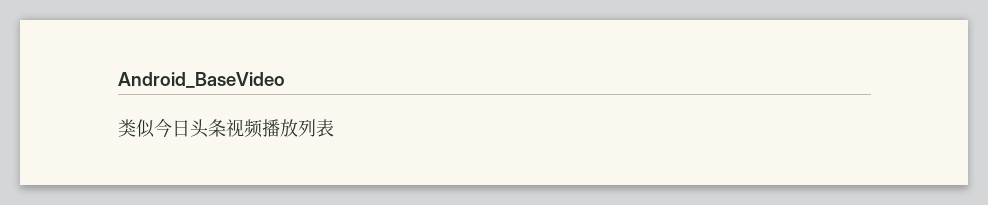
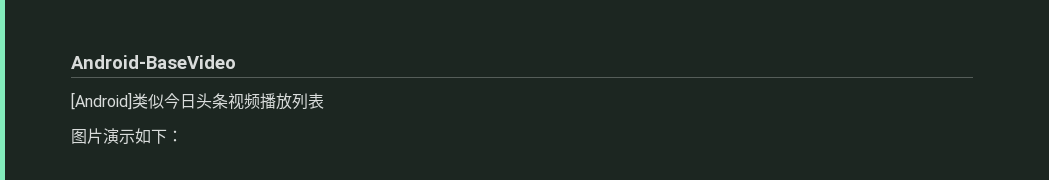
[118,72,285,88] Android_BaseVideo // -> [71,55,236,69] [71,92,132,110] Android-BaseVideo // [Android]
(334, 128) none -> [71,128,183,144] // 图片演示如下：

